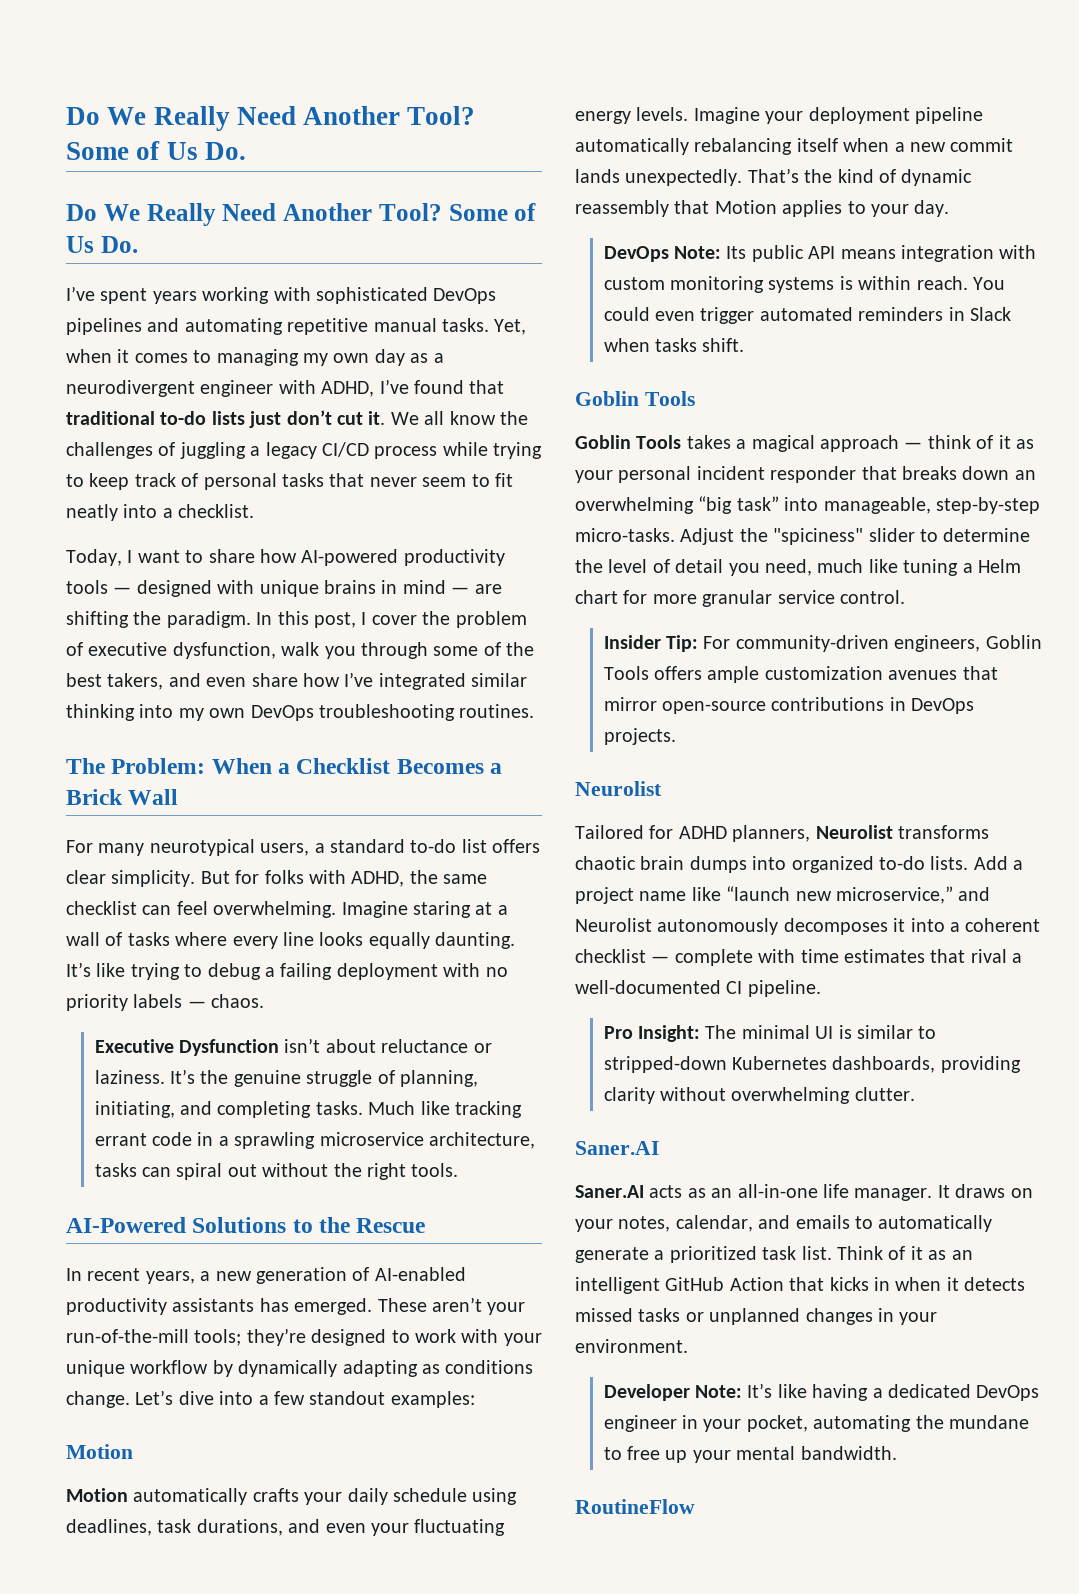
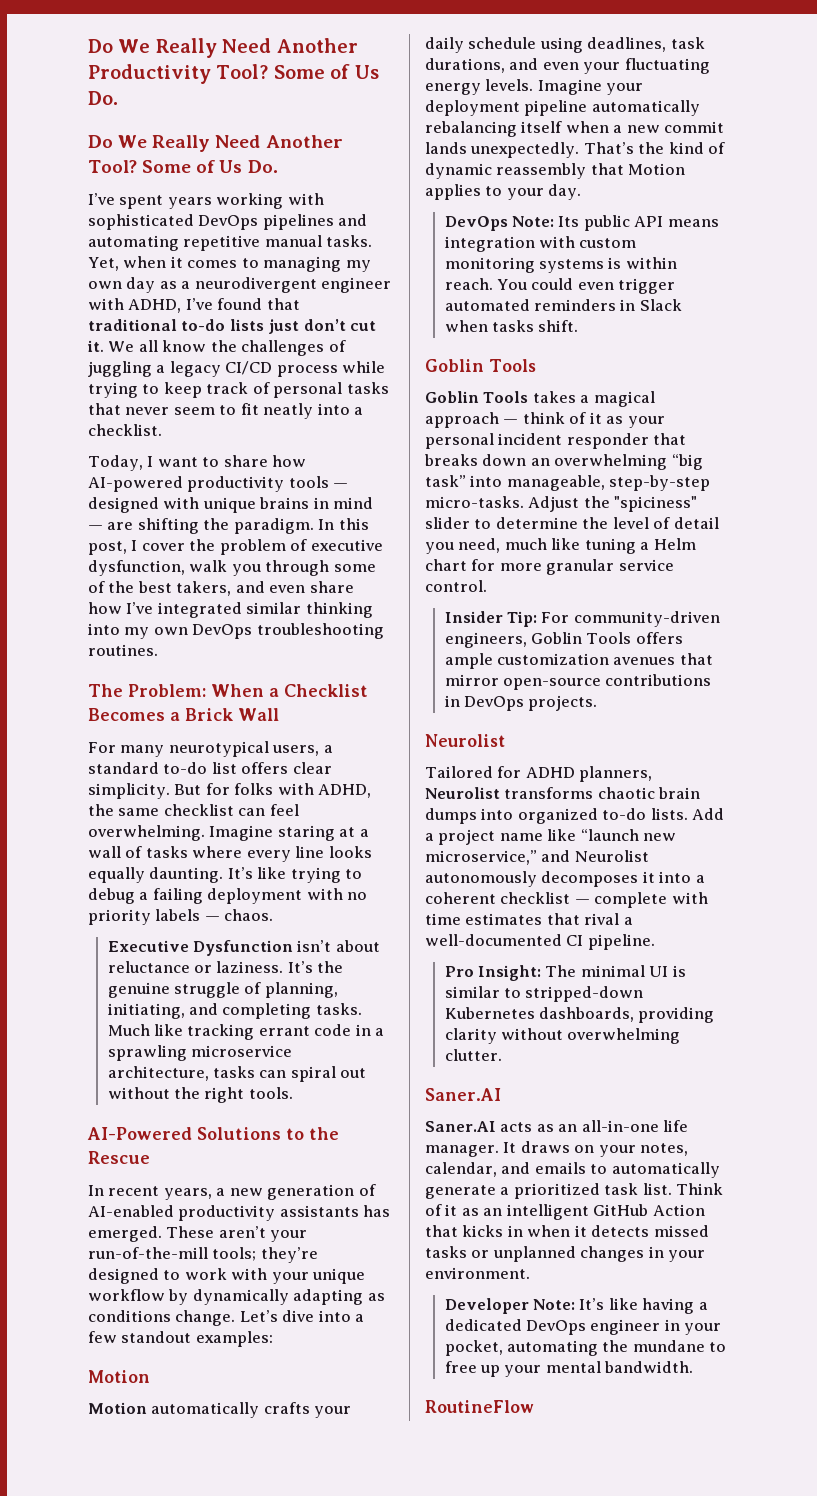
[66,106,401,131] Do We Really Need Another -> [88,38,358,58] [88,64,211,84] Do We Really Need Another Productivity

